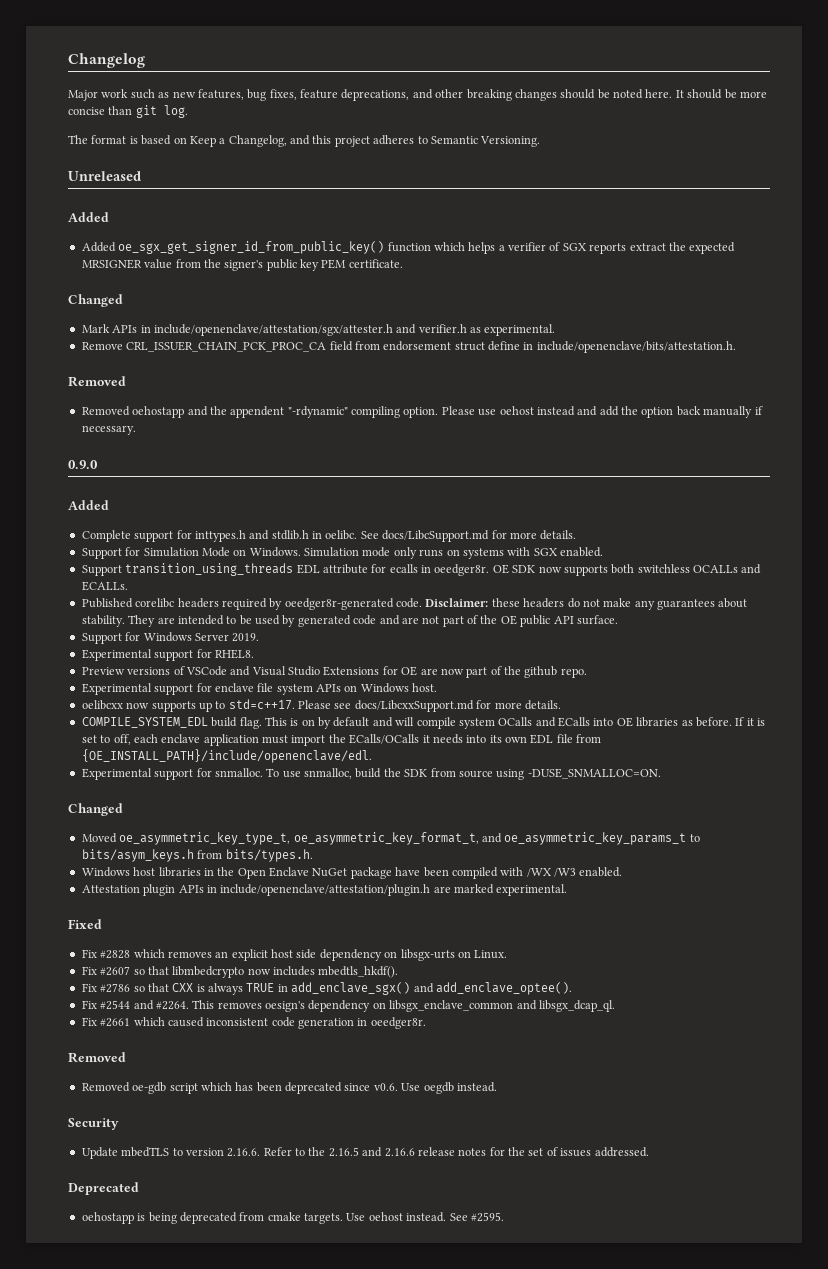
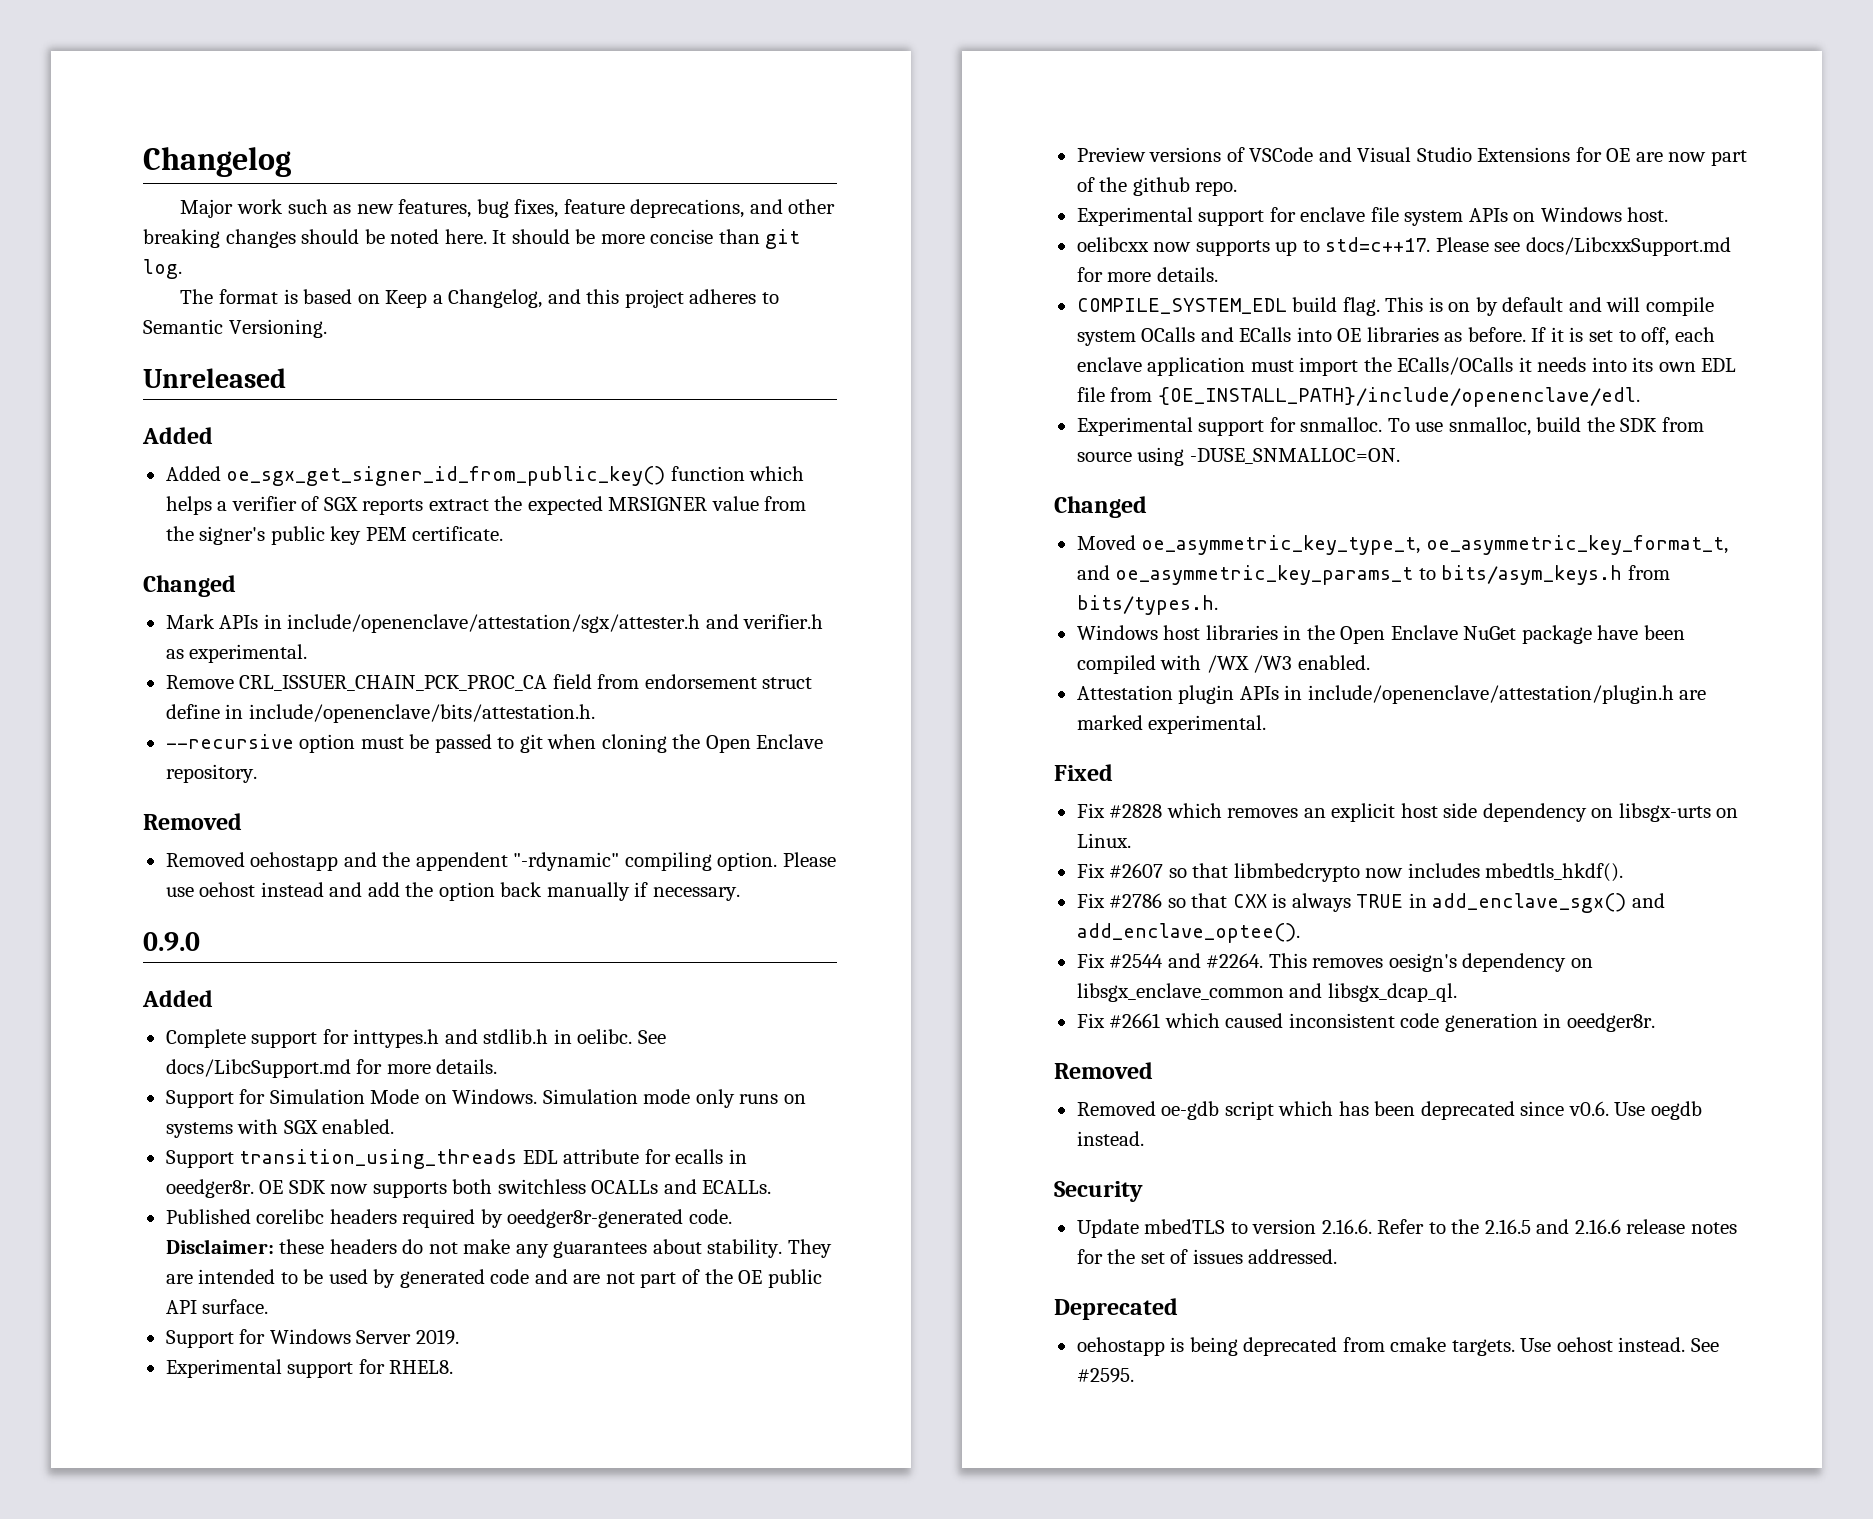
(736, 347) none -> [165,734,824,753] [165,764,257,783] // --recursive option must be passed to git when cloning the Open Enclave repository.

